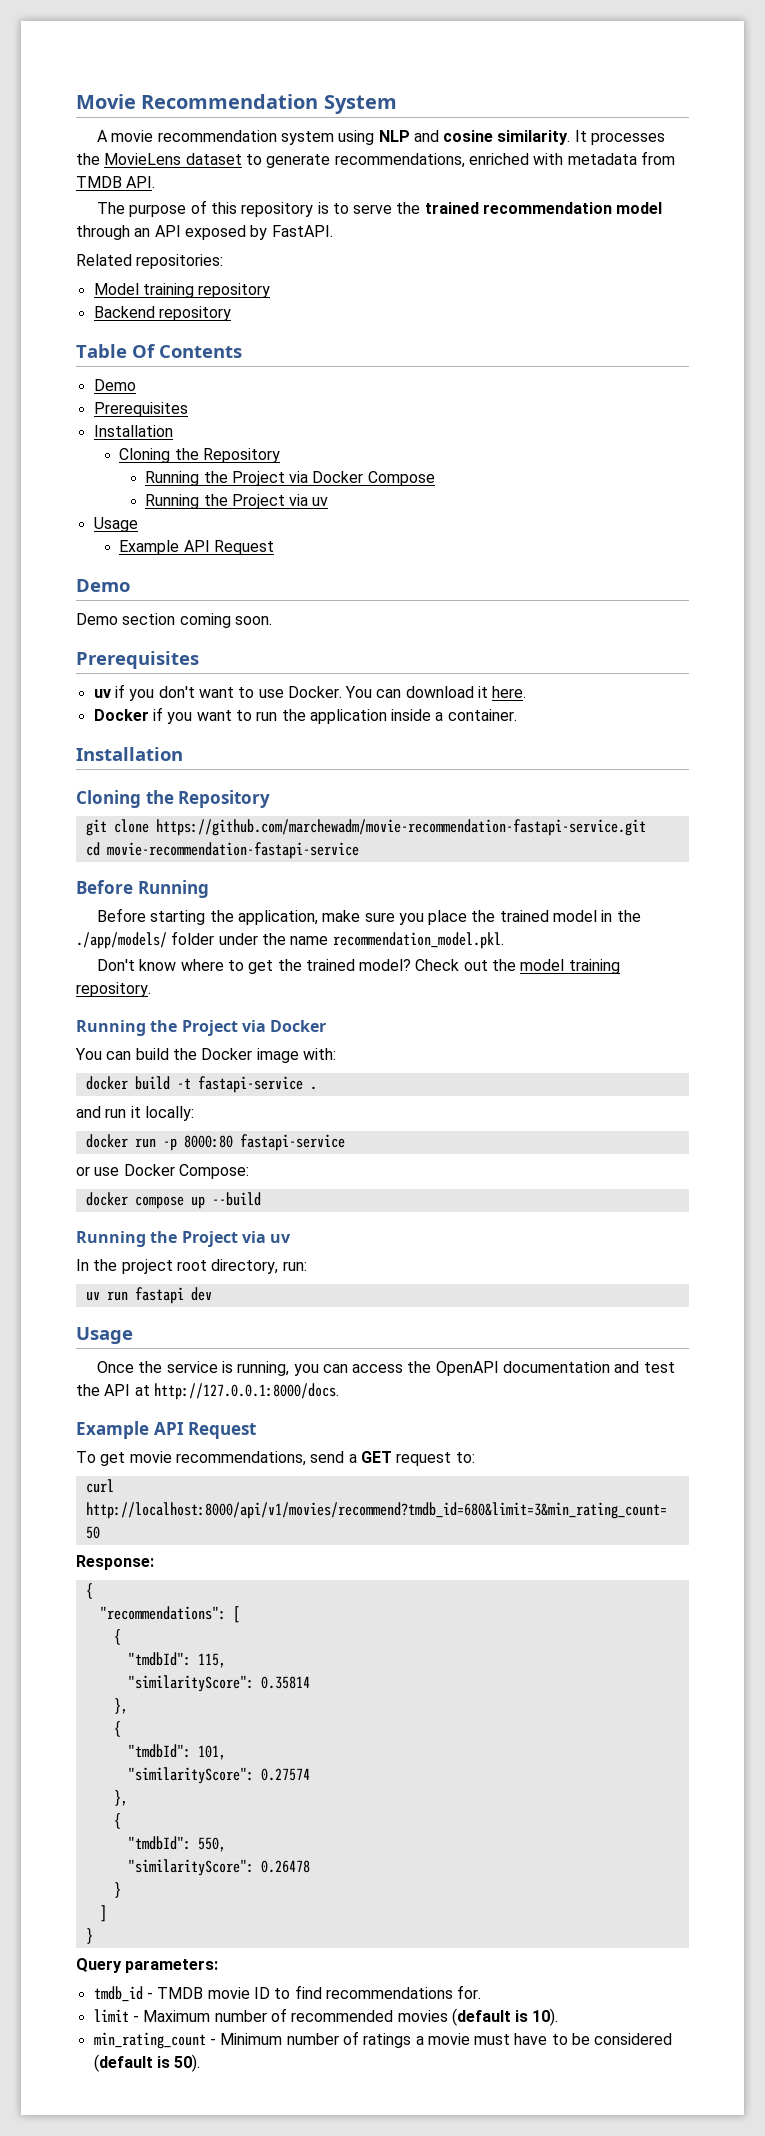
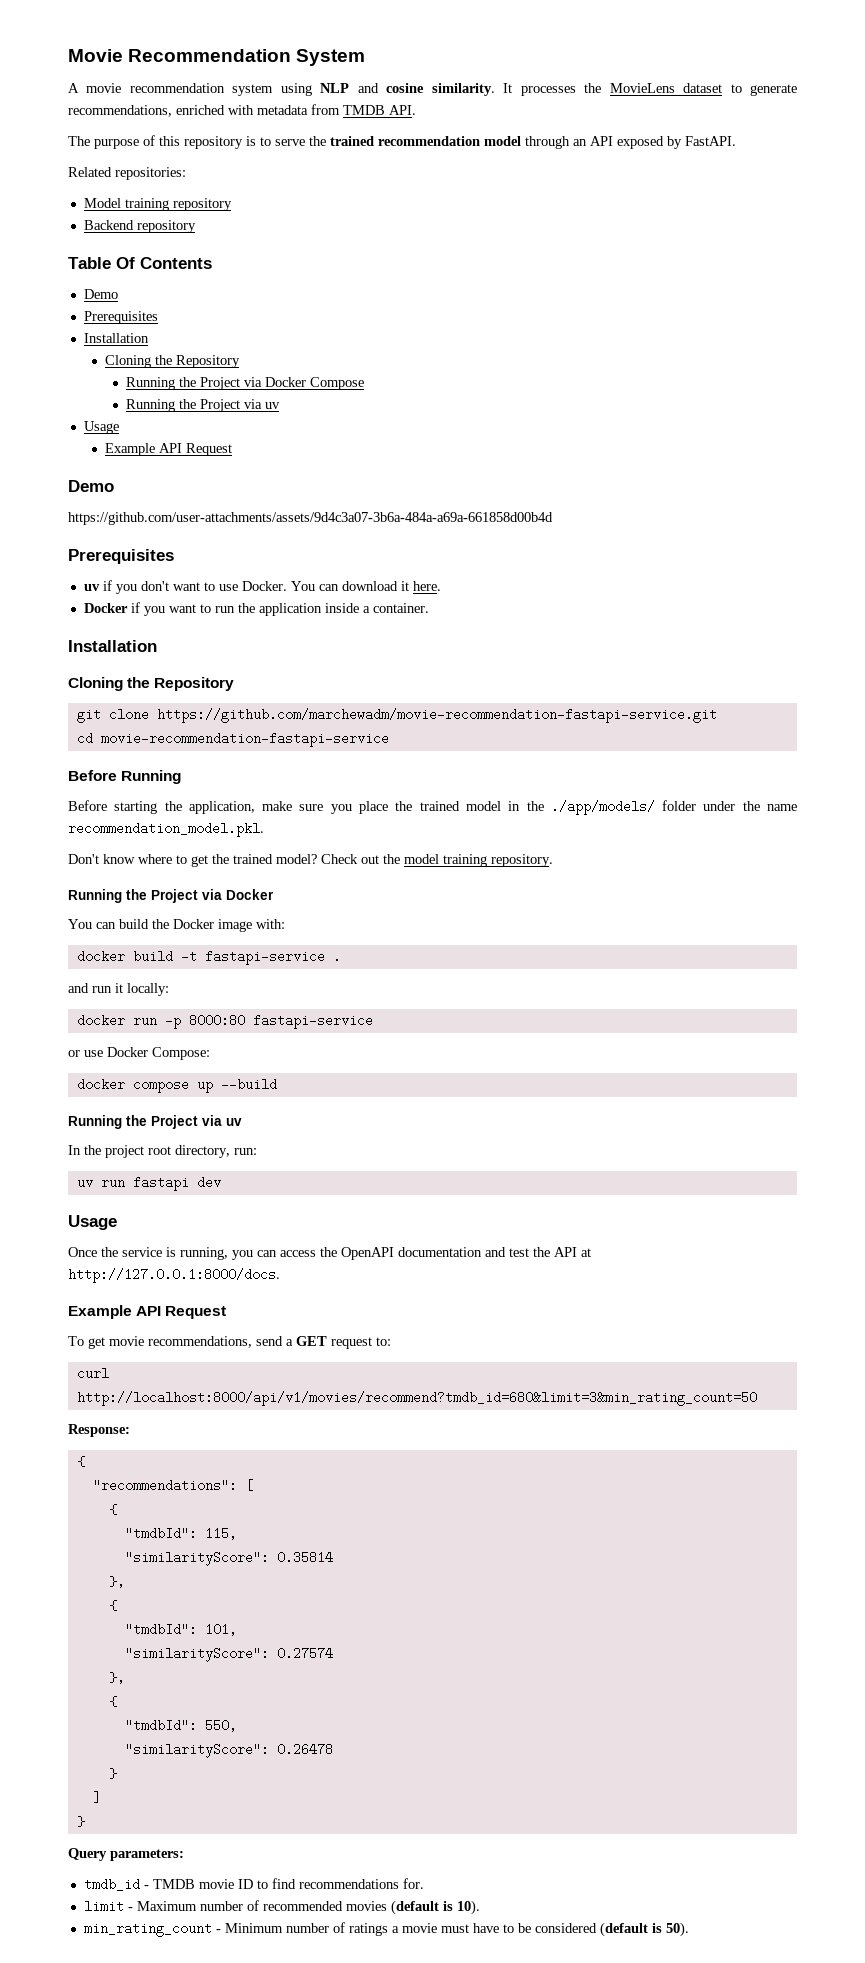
[76,613,272,628] Demo section coming soon. -> [68,512,553,525] https://github.com/user-attachments/assets/9d4c3a07-3b6a-484a-a69a-661858d00b4d

